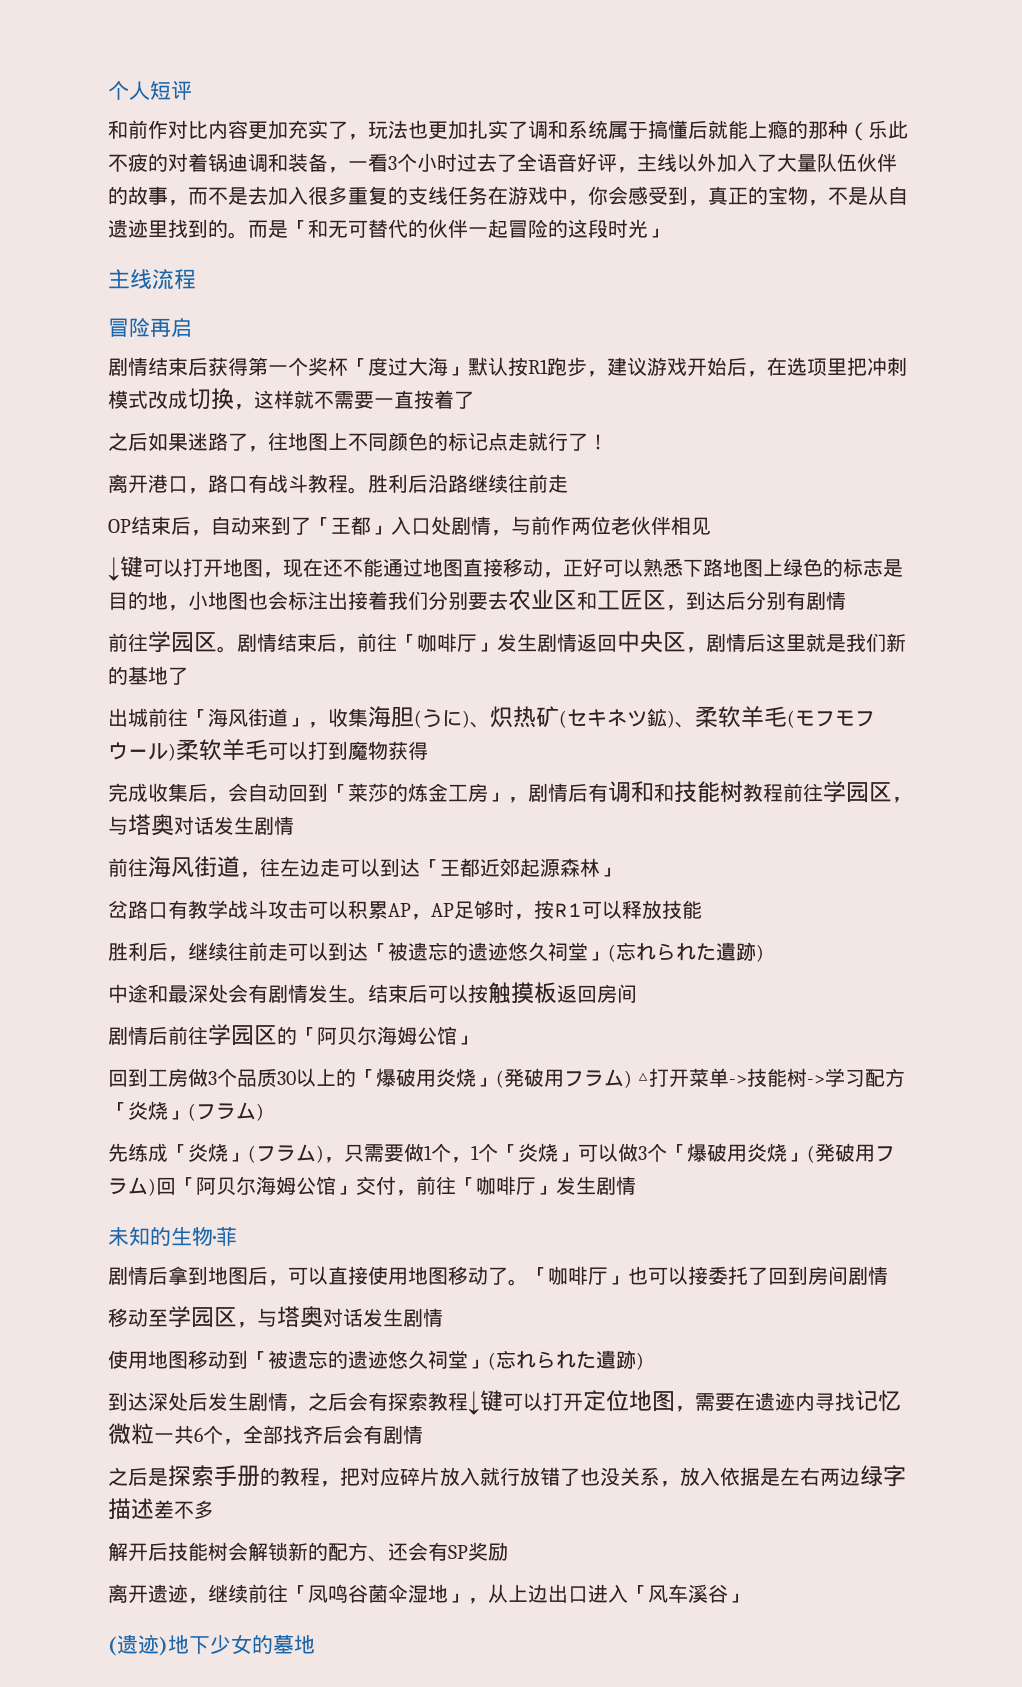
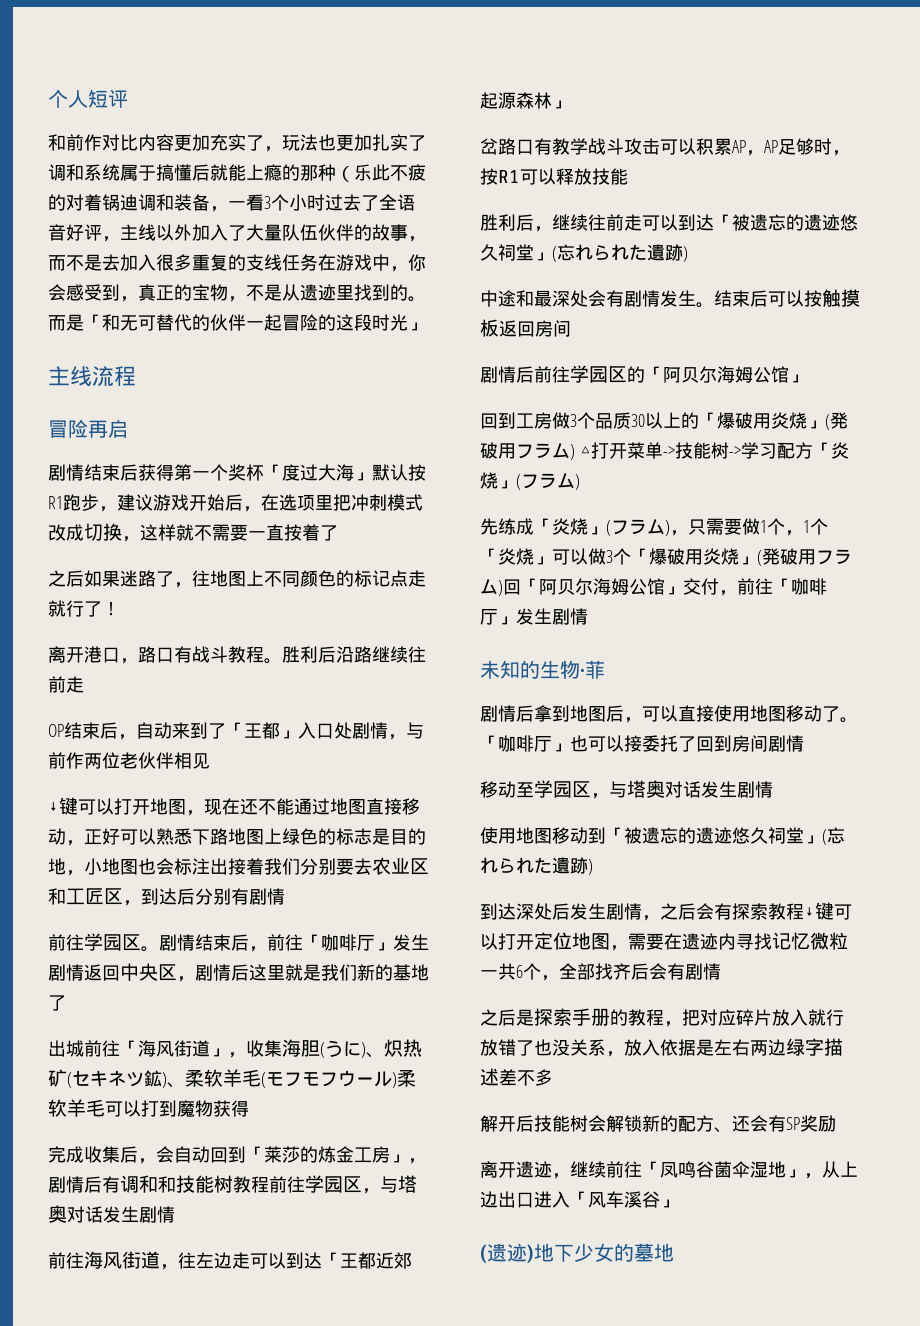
[888,186,908,205] 自 -> (300, 292) none

